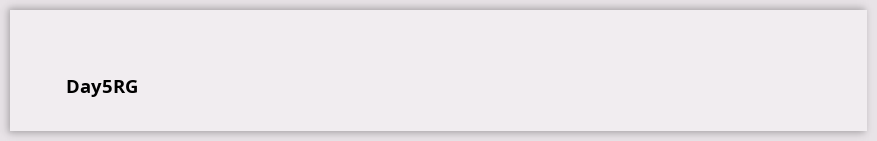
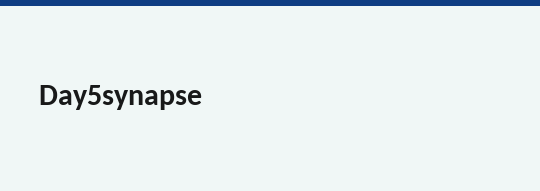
[66,80,138,97] Day5RG -> [39,85,202,110] Day5synapse

